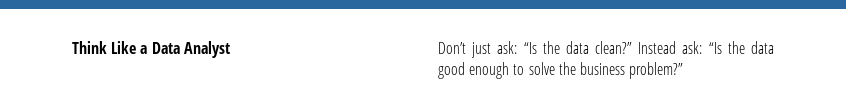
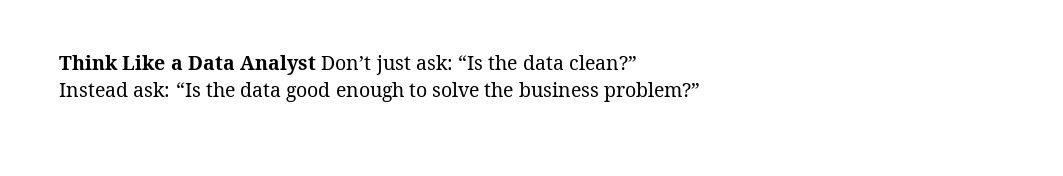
(230, 49) // -> (317, 65) none
(633, 47) none -> (637, 62) //

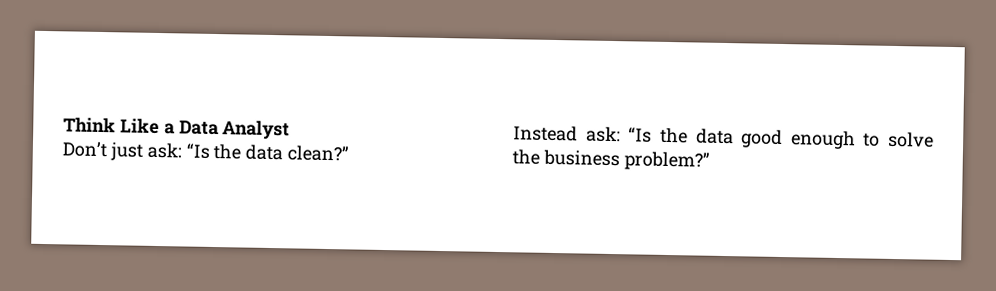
(317, 65) none -> (291, 130) //

